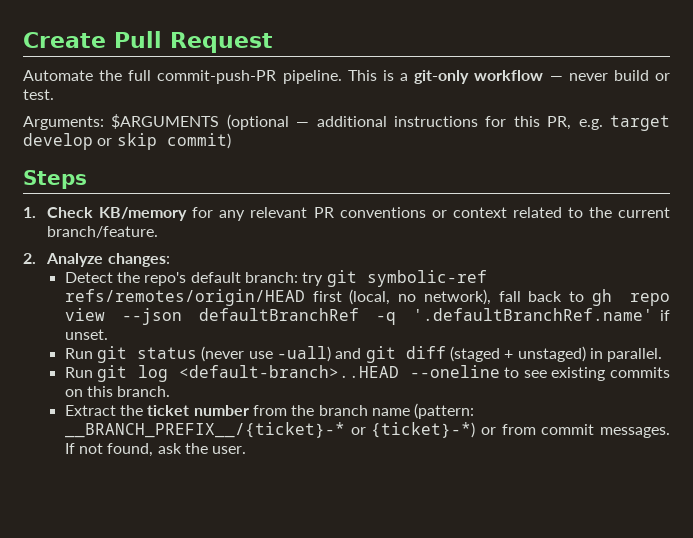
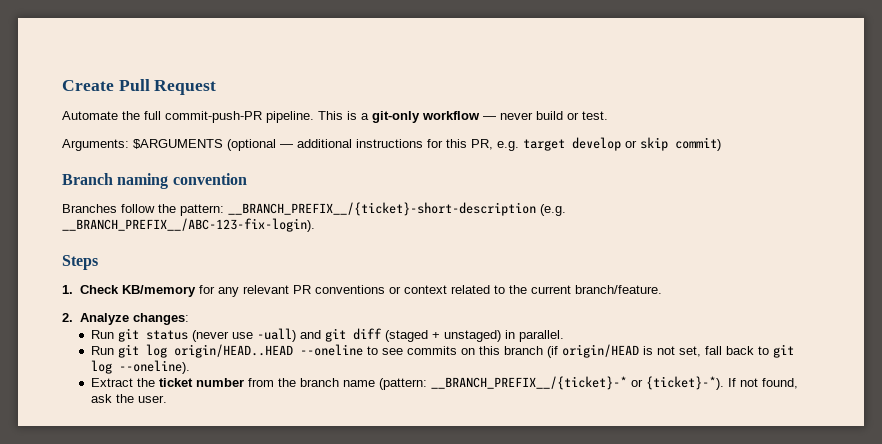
(231, 141) none -> [62,173,247,189] [62,202,566,216] [62,218,315,232] // Branch naming convention // Branches follow the pattern: __BRANCH_PREFIX__/{ticket}-short-description (e.g. __BRANCH_PREFIX__/ABC-123-fix-login).
[64,270,487,287] [64,289,670,306] [64,308,670,325] [64,329,108,340] // Detect the repo's default branch: try git symbolic-ref refs/remotes/origin/HEAD first (local, no network), fall back to gh repo view --json defaultBranchRef -q '.defaultBranchRef.name' if unset. -> (189, 319) none
[178,365,399,378] <default-branch>..HEAD -> [174,344,294,358] origin/HEAD..HEAD
[551,367,606,381] existing -> (404, 351) none
[117,386,171,397] branch. -> [504,344,795,358] [91,360,191,374] branch (if origin/HEAD is not set, fall back to git log --oneline).
[371,422,670,438] {ticket}-*) or from commit messages. -> [646,376,725,390] {ticket}-*).

